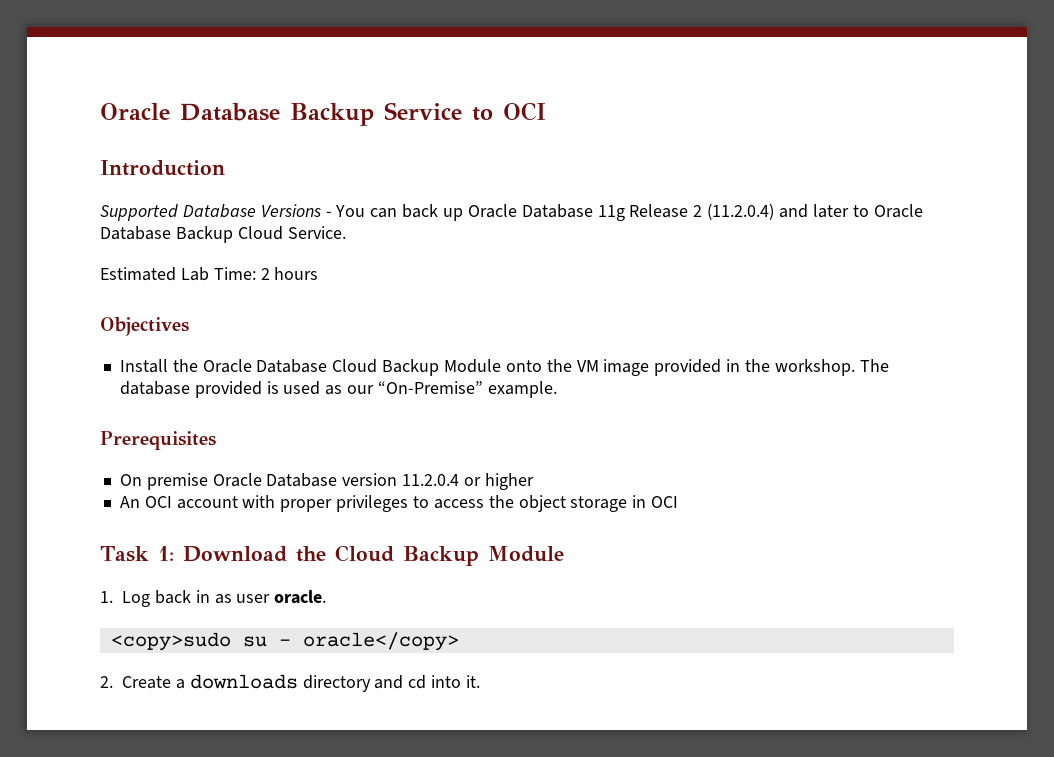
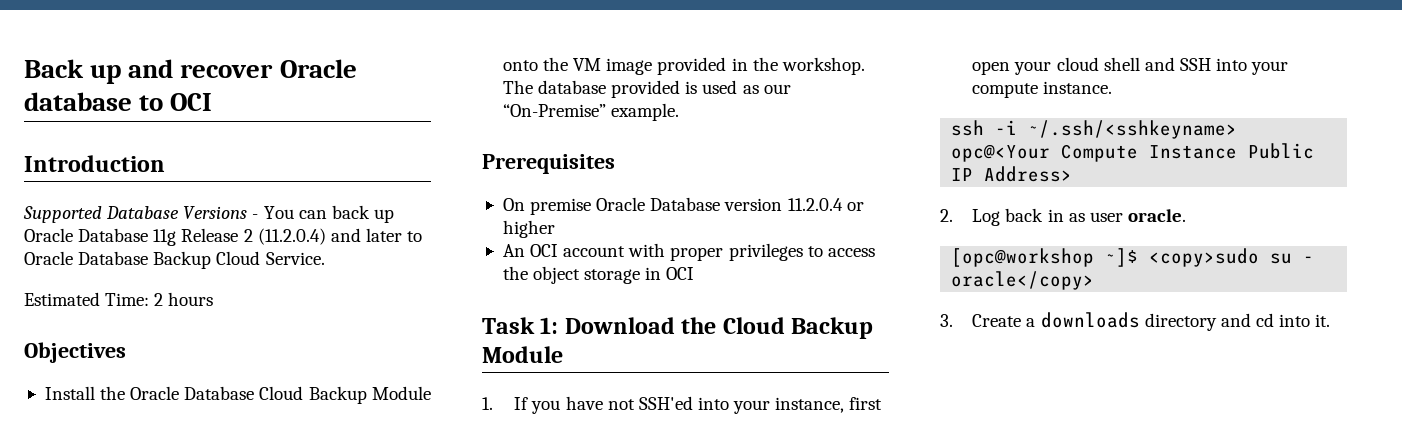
[100,102,462,126] Oracle Database Backup Service -> [24,59,357,84] [24,92,132,111] Back up and recover Oracle database
[180,267,209,281] Lab -> (100, 299) none
(113, 597) none -> [514,396,883,414] [972,57,1289,75] [972,81,1113,98] [951,120,1238,139] [951,143,1315,162] [951,166,1073,182] [940,209,953,222] If you have not SSH'ed into your instance, first open your cloud shell and SSH into your compute instance. // ssh -i ~/.ssh/<sshkeyname> opc@<Your Compute Instance Public IP Address> // 2.
(327, 597) none -> [951,248,1139,267] [opc@workshop ~]$
[100,676,113,688] 2. -> [940,314,953,327] 3.

